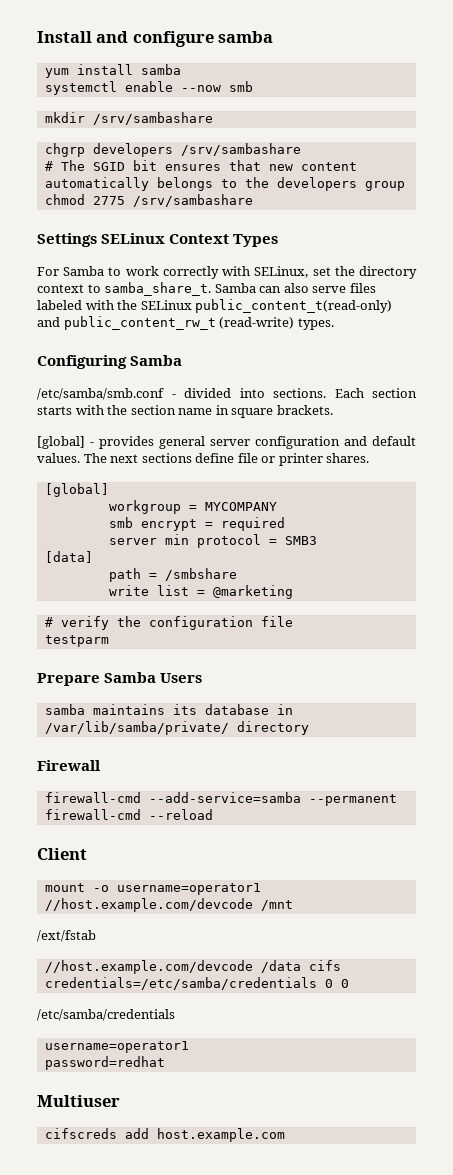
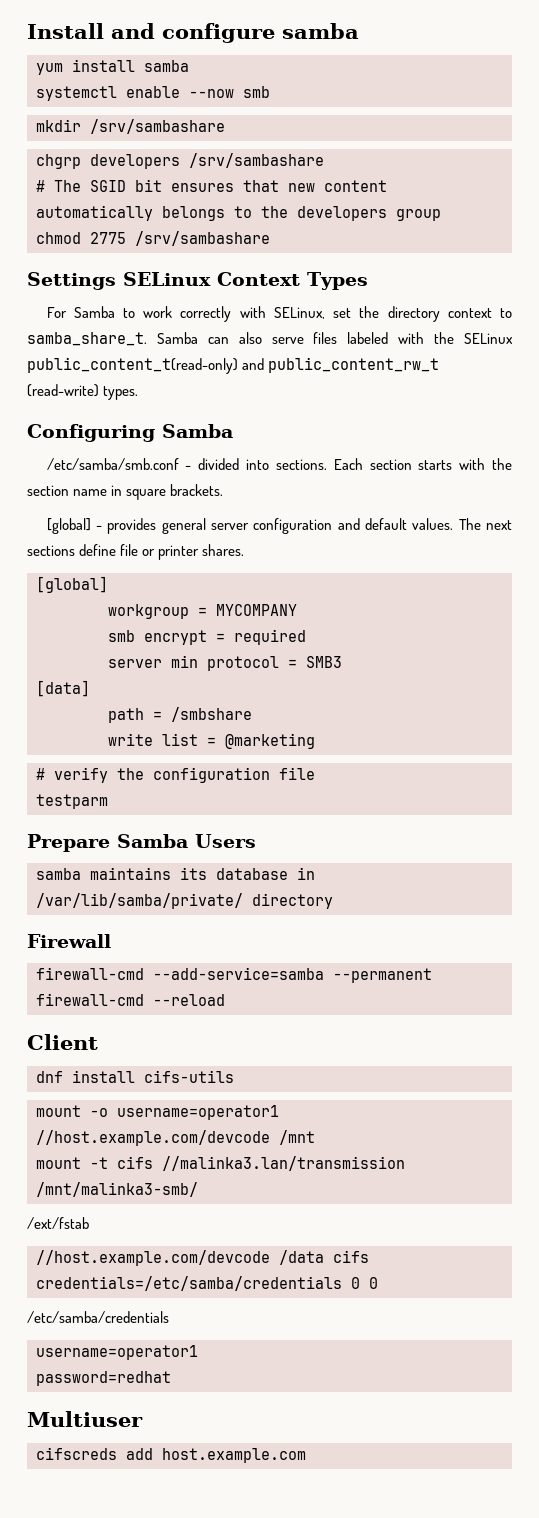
(87, 854) none -> [36,1070,234,1083] // dnf install cifs-utils
(293, 905) none -> [36,1156,405,1171] [36,1182,198,1197] // mount -t cifs //malinka3.lan/transmission /mnt/malinka3-smb/

